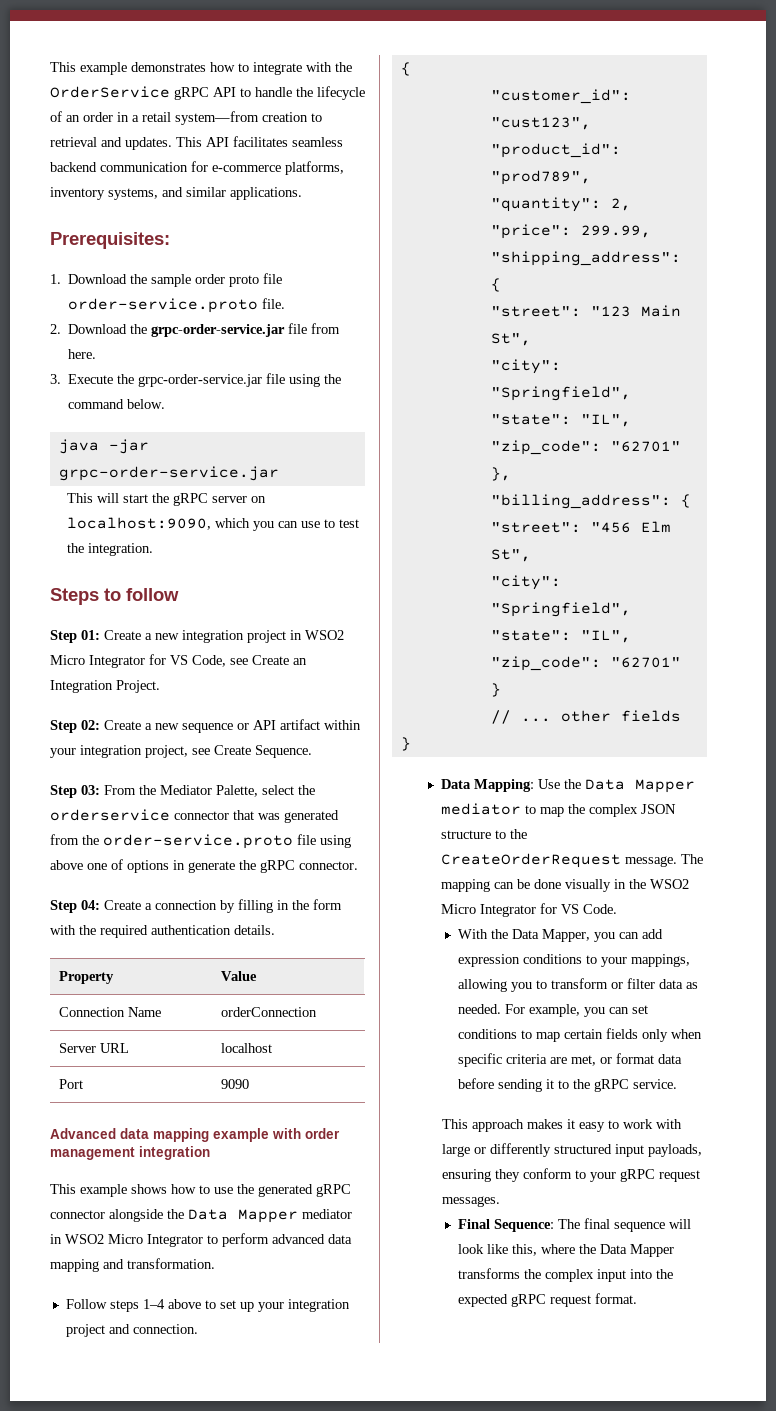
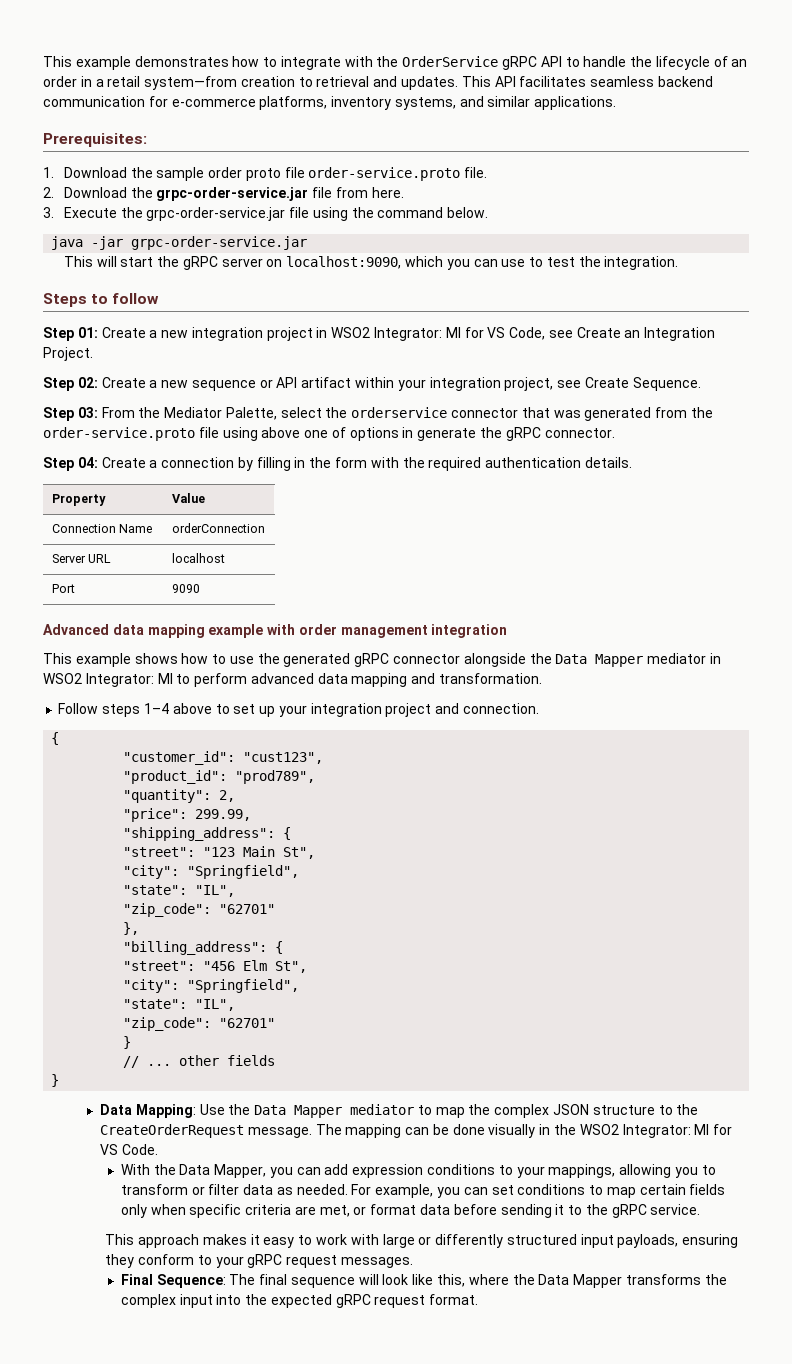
[50,655,145,668] Micro Integrator -> [374,327,461,341] Integrator: MI
[108,1234,203,1247] Micro Integrator -> [85,673,173,687] Integrator: MI
[441,904,537,917] Micro Integrator -> [622,1124,710,1138] Integrator: MI

